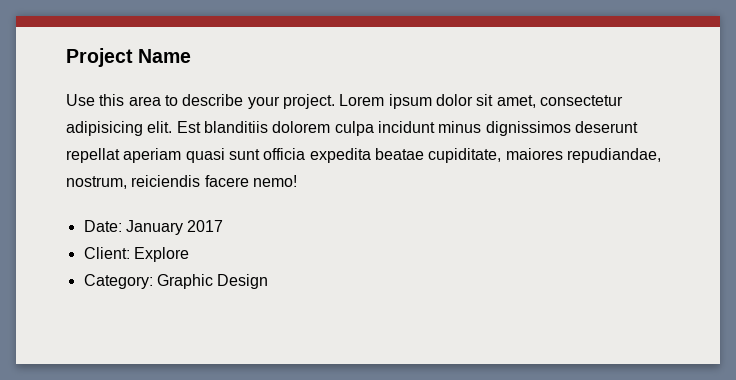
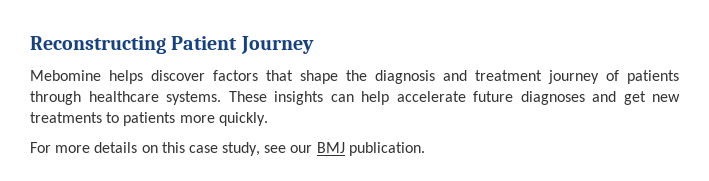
[66,48,192,67] [66,94,623,109] [66,121,638,136] [66,148,661,163] [66,175,297,189] [83,220,224,235] [83,247,189,262] [83,274,269,289] Project Name // Use this area to describe your project. Lorem ipsum dolor sit amet, consectetur adipisicing elit. Est blanditiis dolorem culpa incidunt minus dignissimos deserunt repellat aperiam quasi sunt officia expedita beatae cupiditate, maiores repudiandae, nostrum, reiciendis facere nemo! // Date: January 2017 // Client: Explore // Category: Graphic Design -> [30,36,314,54] [30,70,679,84] [30,91,680,105] [30,112,268,126] [30,142,425,156] Reconstructing Patient Journey // Mebomine helps discover factors that shape the diagnosis and treatment journey of patients through healthcare systems. These insights can help accelerate future diagnoses and get new treatments to patients more quickly. // For more details on this case study, see our BMJ publication.

